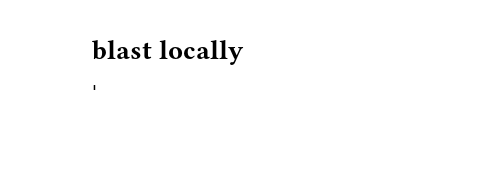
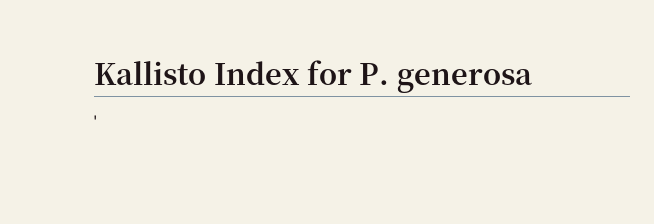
[92,40,245,65] blast locally -> [94,60,533,93] Kallisto Index for P. generosa

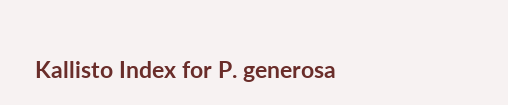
[94,115,97,128] // ' -> (337, 74) none

